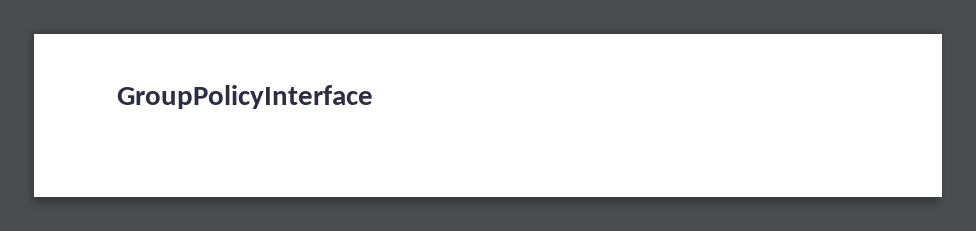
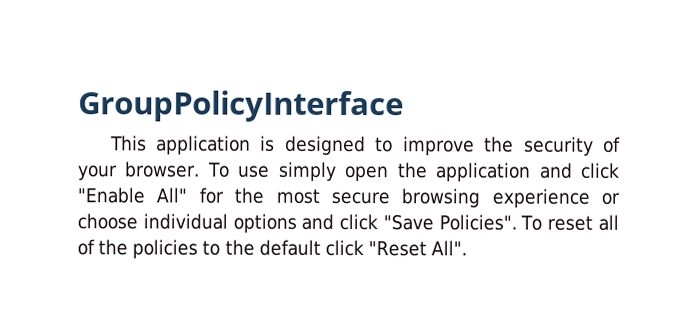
(373, 97) none -> [109,135,621,156] [77,161,620,182] [77,187,620,208] [77,213,620,233] [77,239,468,259] // This application is designed to improve the security of your browser. To use simply open the application and click "Enable All" for the most secure browsing experience or choose individual options and click "Save Policies". To reset all of the policies to the default click "Reset All".

